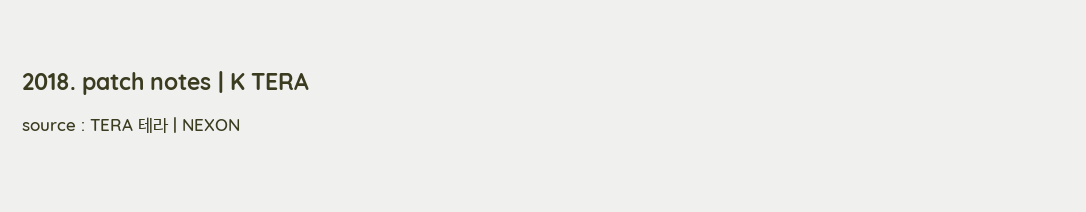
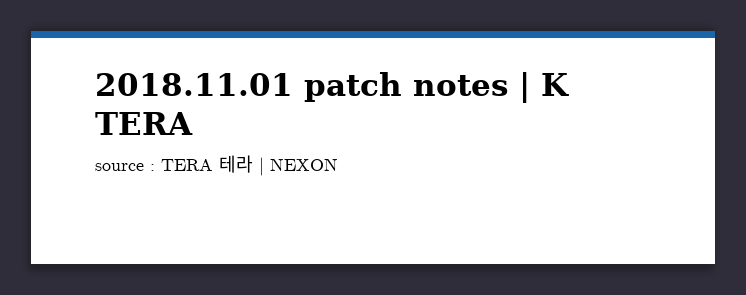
[22,73,76,90] 2018. -> [95,73,293,96] 2018.11.01

